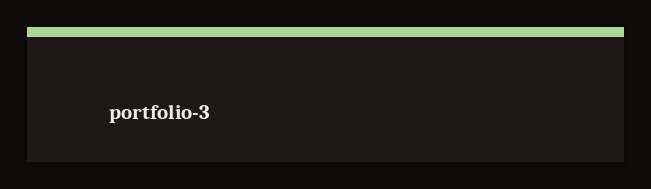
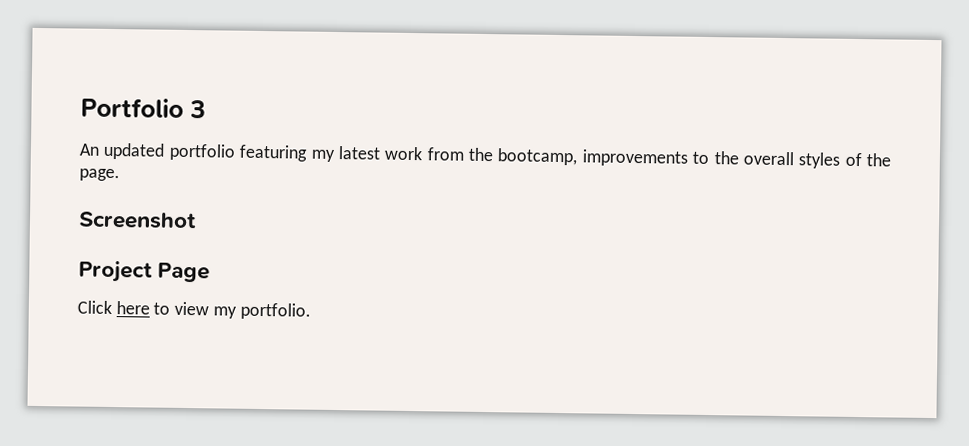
[109,104,210,123] portfolio-3 -> [80,97,207,119] [79,142,891,169] [79,168,120,182] [78,211,197,230] [78,260,211,283] [77,300,311,320] Portfolio 3 // An updated portfolio featuring my latest work from the bootcamp, improvements to the overall styles of the page. // Screenshot // Project Page // Click here to view my portfolio.

